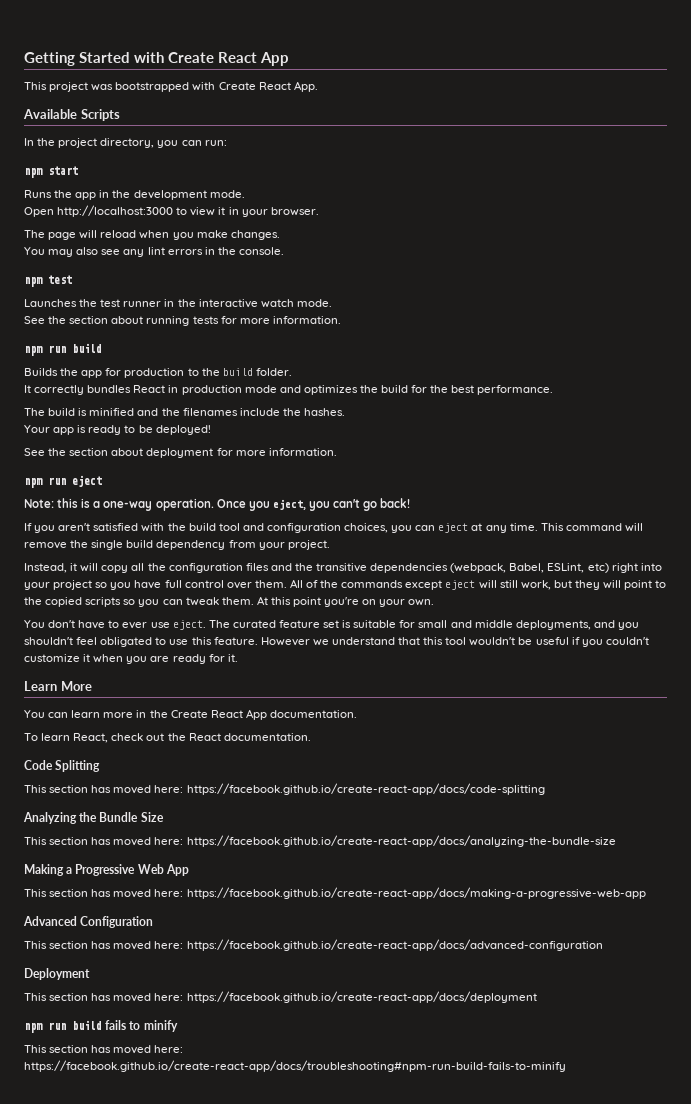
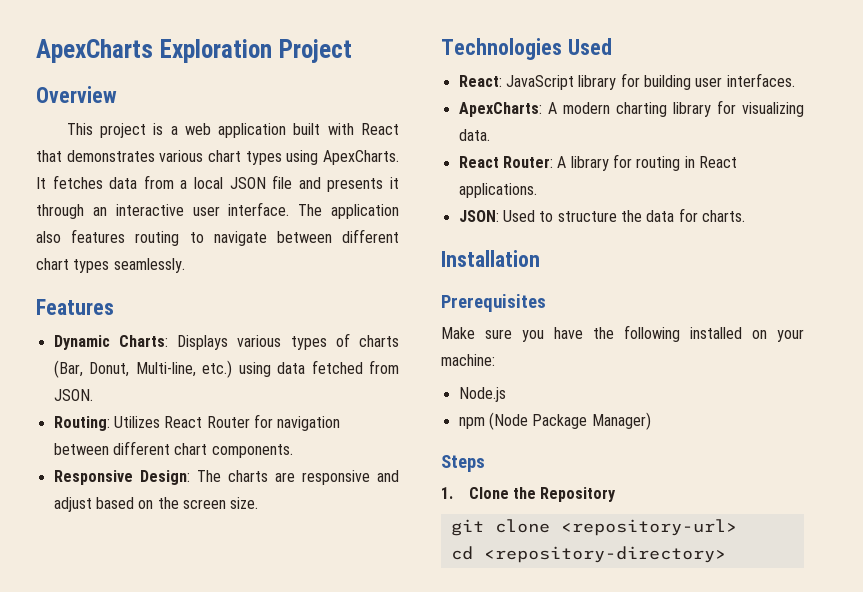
[24,52,289,66] [24,81,318,92] [23,109,120,121] [24,138,227,148] [24,166,78,178] [24,190,245,200] [24,205,319,217] [24,230,280,240] [24,247,284,257] [24,275,72,287] [24,299,332,308] [24,316,341,326] [24,343,102,356] [24,368,292,378] [24,385,554,395] [24,408,345,416] [24,425,211,435] [24,448,337,458] [24,475,102,488] [24,498,411,511] [24,523,643,533] [24,540,330,550] [24,563,662,573] [24,579,667,590] [24,596,435,607] [24,620,639,630] [24,637,649,647] [24,654,238,664] [24,681,92,691] [24,709,357,720] [24,733,311,743] [24,760,101,772] [24,783,545,795] [23,812,164,824] [24,835,616,847] [24,864,189,876] [24,887,646,899] [23,916,154,928] [24,939,603,951] [24,968,90,980] [24,991,537,1003] [24,1020,178,1033] [24,1045,184,1054] [24,1060,566,1072] Getting Started with Create React App // This project was bootstrapped with Create React App. // Available Scripts // In the project directory, you can run: // npm start // Runs the app in the development mode. // Open http://localhost:3000 to view it in your browser. // The page will reload when you make changes. // You may also see any lint errors in the console. // npm test // Launches the test runner in the interactive watch mode. // See the section about running tests for more information. // npm run build // Builds the app for production to the build folder. // It correctly bundles React in production mode and optimizes the build for the best performance. // The build is minified and the filenames include the hashes. // Your app is ready to be deployed! // See the section about deployment for more information. // npm run eject // Note: this is a one-way operation. Once you eject, you can't go back! // If you aren't satisfied with the build tool and configuration choices, you can eject at any time. This command will remove the single build dependency from your project. // Instead, it will copy all the configuration files and the transitive dependencies (webpack, Babel, ESLint, etc) right into your project so you have full control over them. All of the commands except eject will still work, but they will point to the copied scripts so you can tweak them. At this point you're on your own. // You don't have to ever use eject. The curated feature set is suitable for small and middle deployments, and you shouldn't feel obligated to use this feature. However we understand that this tool wouldn't be useful if you couldn't customize it when you are ready for it. // Learn More // You can learn more in the Create React App documentation. // To learn React, check out the React documentation. // Code Splitting // This section has moved here: https://facebook.github.io/create-react-app/docs/code-splitting // Analyzing the Bundle Size // This section has moved here: https://facebook.github.io/create-react-app/docs/analyzing-the-bundle-size // Making a Progressive Web App // This section has moved here: https://facebook.github.io/create-react-app/docs/making-a-progressive-web-app // Advanced Configuration // This section has moved here: https://facebook.github.io/create-react-app/docs/advanced-configuration // Deployment // This section has moved here: https://facebook.github.io/create-react-app/docs/deployment // npm run build fails to minify // This section has moved here: https://facebook.github.io/create-react-app/docs/troubleshooting#npm-run-build-fails-to-minify -> [36,39,352,63] [36,86,117,103] [66,123,399,138] [36,150,400,165] [36,175,399,192] [36,202,399,219] [36,229,399,246] [36,258,185,273] [36,299,114,315] [53,333,399,350] [53,360,399,378] [53,389,93,401] [53,414,341,431] [53,441,293,458] [53,470,399,485] [53,497,259,512] [441,38,612,60] [458,73,795,90] [458,100,804,117] [458,129,490,141] [458,154,737,171] [458,183,537,198] [458,208,745,222] [441,250,540,267] [441,294,546,312] [441,325,804,342] [441,354,495,366] [458,387,506,402] [458,412,651,430] [441,455,485,472] [441,487,617,502] [450,519,737,536] [450,546,726,563] ApexCharts Exploration Project // Overview // This project is a web application built with React that demonstrates various chart types using ApexCharts. It fetches data from a local JSON file and presents it through an interactive user interface. The application also features routing to navigate between different chart types seamlessly. // Features // Dynamic Charts: Displays various types of charts (Bar, Donut, Multi-line, etc.) using data fetched from JSON. // Routing: Utilizes React Router for navigation between different chart components. // Responsive Design: The charts are responsive and adjust based on the screen size. // Technologies Used // React: JavaScript library for building user interfaces. // ApexCharts: A modern charting library for visualizing data. // React Router: A library for routing in React applications. // JSON: Used to structure the data for charts. // Installation // Prerequisites // Make sure you have the following installed on your machine: // Node.js // npm (Node Package Manager) // Steps // 1. Clone the Repository // git clone <repository-url> // cd <repository-directory>

